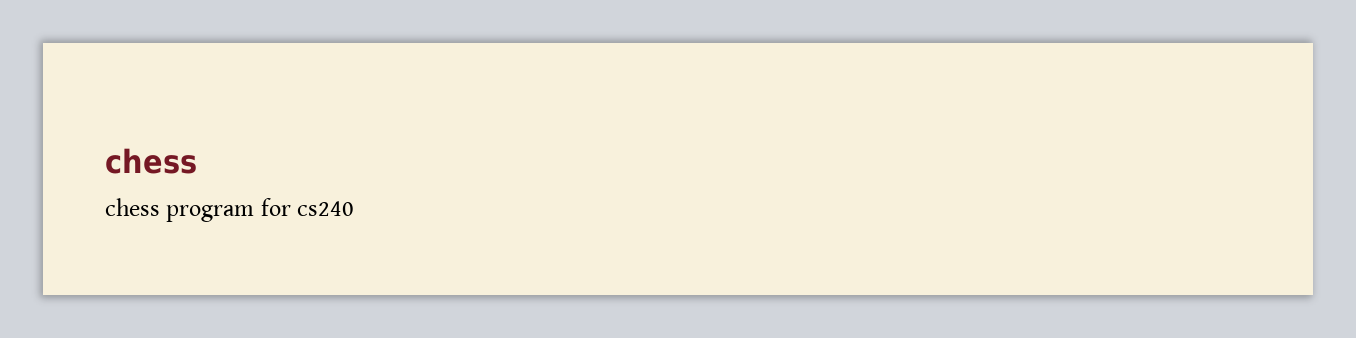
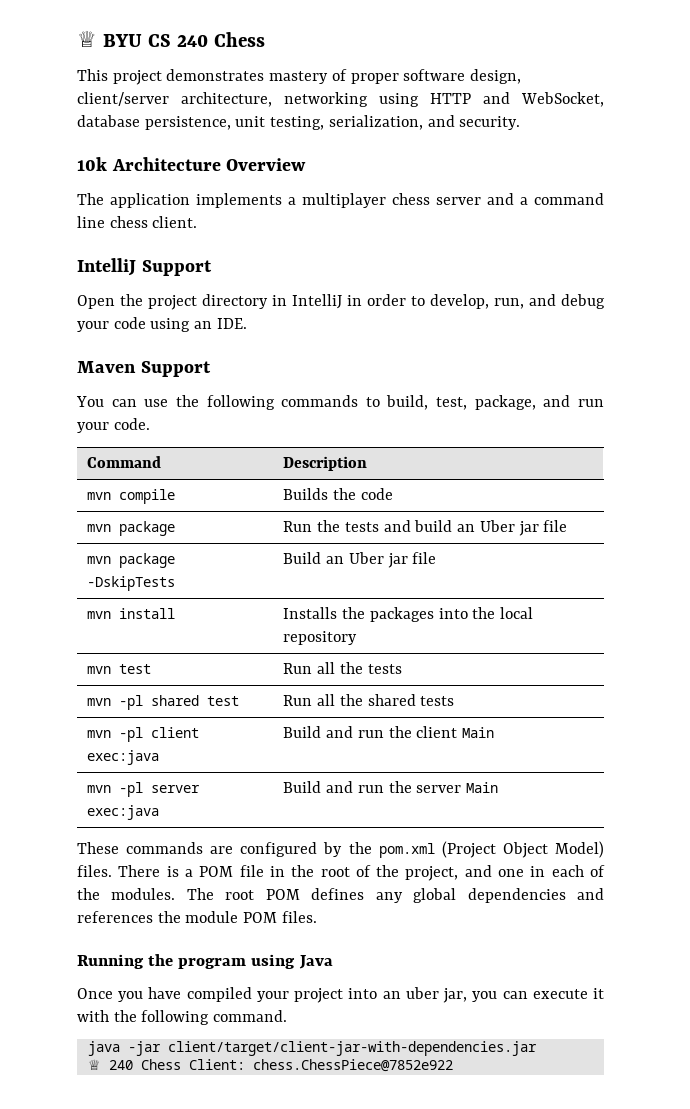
[105,148,197,174] [105,198,355,222] chess // chess program for cs240 -> [77,30,265,47] [77,69,522,85] [77,92,604,107] [77,115,521,130] [77,157,307,171] [77,193,604,208] [77,216,198,228] [77,258,212,276] [77,294,605,310] [77,317,247,332] [77,361,211,377] [76,395,604,410] [77,418,150,433] [87,456,162,468] [283,456,368,471] [87,489,176,504] [283,488,393,500] [87,521,176,536] [283,520,568,536] [87,553,176,568] [87,576,176,591] [283,552,437,568] [87,608,176,619] [283,607,534,622] [283,631,358,645] [87,664,152,674] [283,662,402,674] [87,695,240,710] [283,694,455,706] [87,727,200,742] [87,750,160,765] [283,726,495,738] [87,782,201,797] [87,805,160,820] [283,781,499,793] [77,841,604,858] [77,865,605,881] [77,888,605,903] [77,911,317,923] [77,954,333,969] [77,987,604,1003] [77,1010,288,1025] [87,1041,537,1056] [87,1059,453,1072] ♕ BYU CS 240 Chess // This project demonstrates mastery of proper software design, client/server architecture, networking using HTTP and WebSocket, database persistence, unit testing, serialization, and security. // 10k Architecture Overview // The application implements a multiplayer chess server and a command line chess client. // IntelliJ Support // Open the project directory in IntelliJ in order to develop, run, and debug your code using an IDE. // Maven Support // You can use the following commands to build, test, package, and run your code. // Command | Description // mvn compile | Builds the code // mvn package | Run the tests and build an Uber jar file // mvn package -DskipTests | Build an Uber jar file // mvn install | Installs the packages into the local repository // mvn test | Run all the tests // mvn -pl shared test | Run all the shared tests // mvn -pl client exec:java | Build and run the client Main // mvn -pl server exec:java | Build and run the server Main // These commands are configured by the pom.xml (Project Object Model) files. There is a POM file in the root of the project, and one in each of the modules. The root POM defines any global dependencies and references the module POM files. // Running the program using Java // Once you have compiled your project into an uber jar, you can execute it with the following command. // java -jar client/target/client-jar-with-dependencies.jar // ♕ 240 Chess Client: chess.ChessPiece@7852e922

